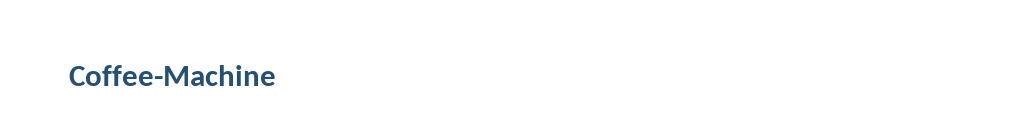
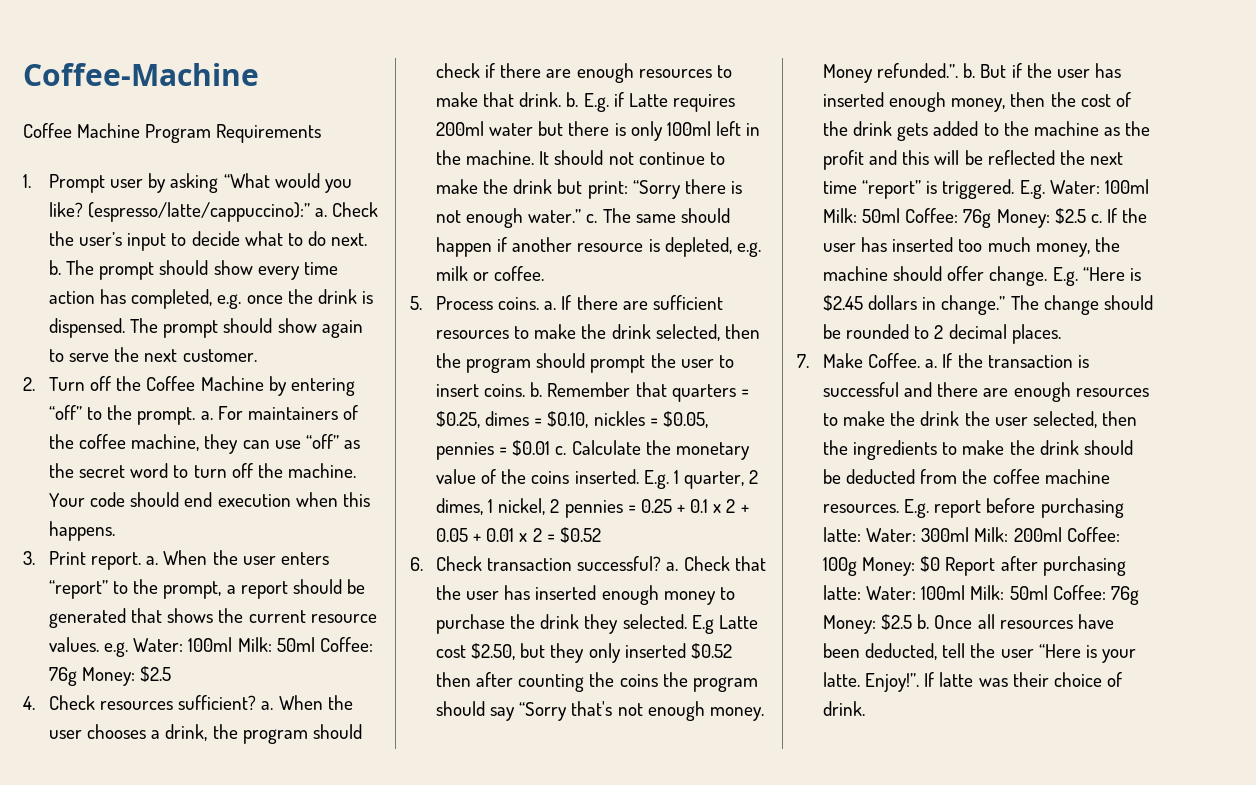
(276, 75) none -> [23,123,322,143] [23,173,352,193] [49,202,379,222] [49,231,368,251] [49,260,338,280] [49,289,374,309] [49,318,363,338] [49,347,257,362] [23,376,355,396] [49,405,358,425] [49,434,361,454] [49,463,357,478] [49,492,370,507] [49,521,116,541] [23,550,329,570] [49,579,366,599] [49,608,377,628] [49,637,373,657] [49,666,172,686] [23,695,353,710] [49,724,362,744] [436,63,732,83] [436,92,736,112] [436,121,761,141] [436,150,725,165] [436,179,743,199] [436,208,730,228] [436,237,761,257] [436,266,545,281] [410,295,723,310] [436,324,760,341] [436,353,734,373] [436,382,749,402] [436,411,708,428] [436,440,750,460] [436,469,759,489] [436,498,749,518] [436,527,601,543] [410,556,766,571] [436,585,735,605] [436,614,758,634] [436,643,732,663] [436,672,758,692] [436,701,764,721] [823,63,1122,83] [823,92,1131,112] [823,121,1151,141] [823,150,1124,170] [823,179,1149,199] [823,208,1148,228] [823,237,1120,257] [823,266,1141,286] [823,295,1153,315] [823,324,1061,344] [797,353,1089,368] [823,382,1149,402] [823,411,1138,428] [823,440,1133,460] [823,469,1110,484] [823,498,1124,518] [823,527,1120,542] [823,556,1126,576] [823,585,1139,605] [823,614,1114,634] [823,643,1137,663] [823,672,1123,692] [823,701,866,716] // Coffee Machine Program Requirements // 1. Prompt user by asking “What would you like? (espresso/latte/cappuccino):” a. Check the user’s input to decide what to do next. b. The prompt should show every time action has completed, e.g. once the drink is dispensed. The prompt should show again to serve the next customer. // 2. Turn off the Coffee Machine by entering “off” to the prompt. a. For maintainers of the coffee machine, they can use “off” as the secret word to turn off the machine. Your code should end execution when this happens. // 3. Print report. a. When the user enters “report” to the prompt, a report should be generated that shows the current resource values. e.g. Water: 100ml Milk: 50ml Coffee: 76g Money: $2.5 // 4. Check resources sufficient? a. When the user chooses a drink, the program should check if there are enough resources to make that drink. b. E.g. if Latte requires 200ml water but there is only 100ml left in the machine. It should not continue to make the drink but print: “Sorry there is not enough water.” c. The same should happen if another resource is depleted, e.g. milk or coffee. // 5. Process coins. a. If there are sufficient resources to make the drink selected, then the program should prompt the user to insert coins. b. Remember that quarters = $0.25, dimes = $0.10, nickles = $0.05, pennies = $0.01 c. Calculate the monetary value of the coins inserted. E.g. 1 quarter, 2 dimes, 1 nickel, 2 pennies = 0.25 + 0.1 x 2 + 0.05 + 0.01 x 2 = $0.52 // 6. Check transaction successful? a. Check that the user has inserted enough money to purchase the drink they selected. E.g Latte cost $2.50, but they only inserted $0.52 then after counting the coins the program should say “Sorry that's not enough money. Money refunded.”. b. But if the user has inserted enough money, then the cost of the drink gets added to the machine as the profit and this will be reflected the next time “report” is triggered. E.g. Water: 100ml Milk: 50ml Coffee: 76g Money: $2.5 c. If the user has inserted too much money, the machine should offer change. E.g. “Here is $2.45 dollars in change.” The change should be rounded to 2 decimal places. // 7. Make Coffee. a. If the transaction is successful and there are enough resources to make the drink the user selected, then the ingredients to make the drink should be deducted from the coffee machine resources. E.g. report before purchasing latte: Water: 300ml Milk: 200ml Coffee: 100g Money: $0 Report after purchasing latte: Water: 100ml Milk: 50ml Coffee: 76g Money: $2.5 b. Once all resources have been deducted, tell the user “Here is your latte. Enjoy!”. If latte was their choice of drink.

